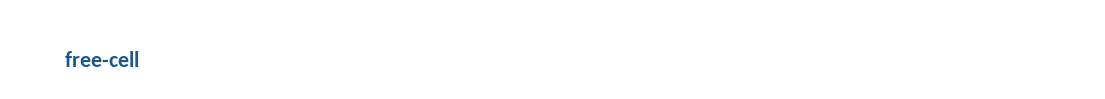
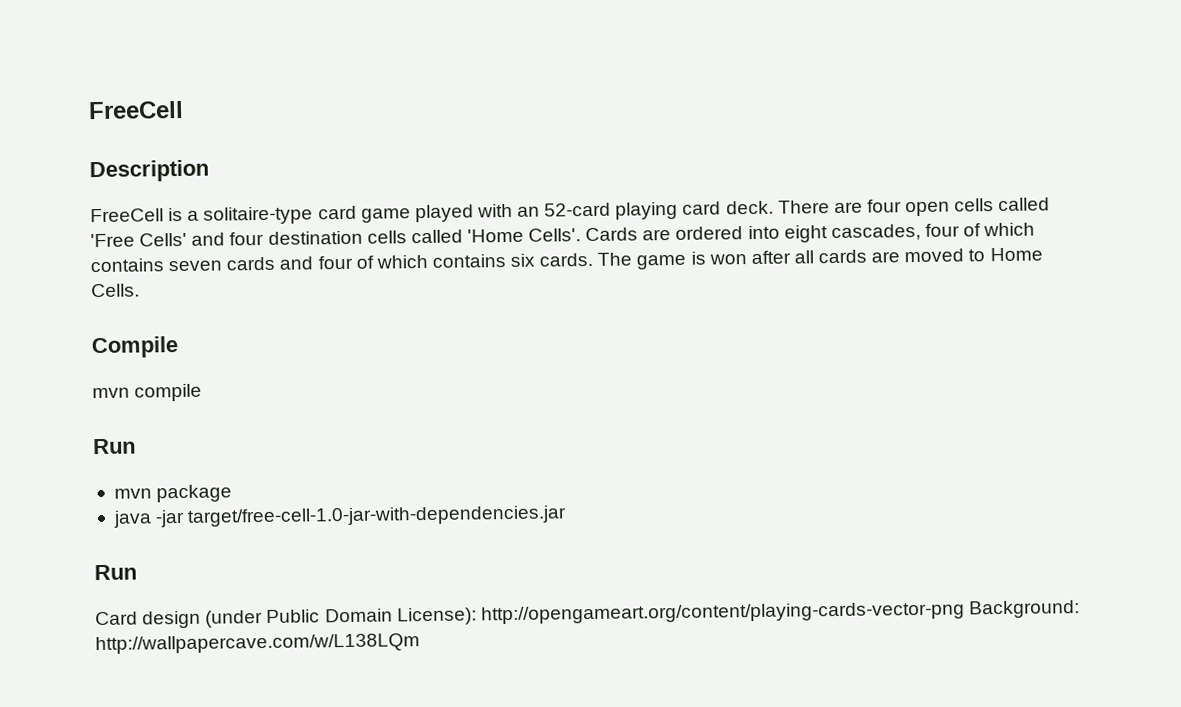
[65,51,139,67] free-cell -> [88,100,184,120] [89,159,209,183] [90,197,1051,225] [90,222,1036,248] [90,247,1043,273] [91,283,140,298] [91,336,179,359] [92,383,203,402] [93,438,136,455] [113,484,233,503] [112,505,568,528] [94,564,137,581] [95,600,1080,629] [95,633,420,655] FreeCell // Description // FreeCell is a solitaire-type card game played with an 52-card playing card deck. There are four open cells called 'Free Cells' and four destination cells called 'Home Cells'. Cards are ordered into eight cascades, four of which contains seven cards and four of which contains six cards. The game is won after all cards are moved to Home Cells. // Compile // mvn compile // Run // mvn package // java -jar target/free-cell-1.0-jar-with-dependencies.jar // Run // Card design (under Public Domain License): http://opengameart.org/content/playing-cards-vector-png Background: http://wallpapercave.com/w/L138LQm

